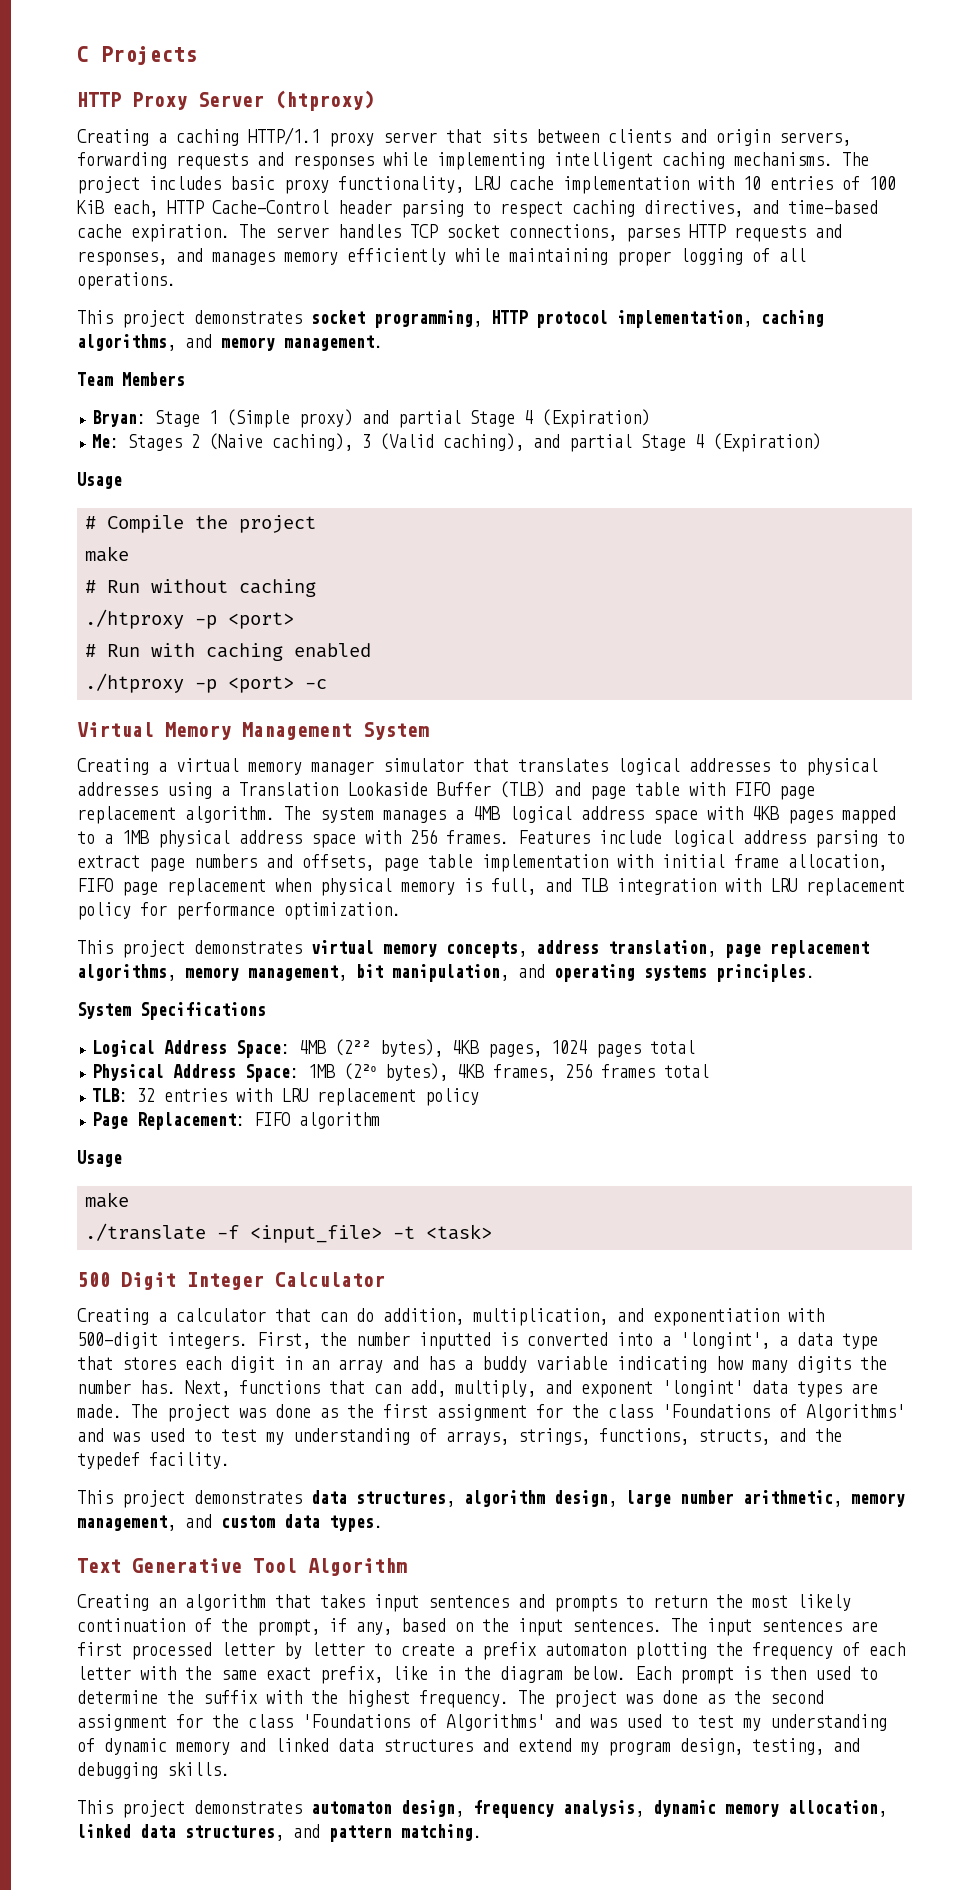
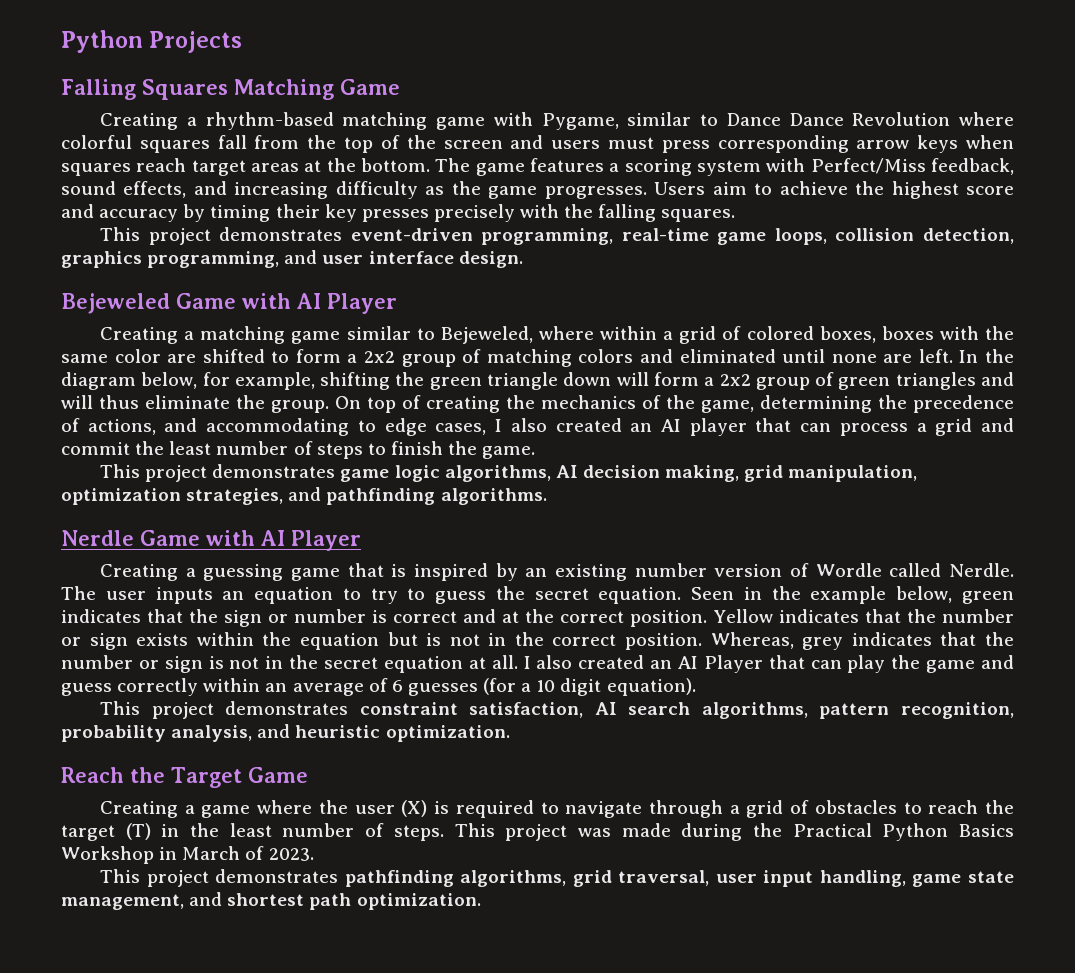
[77,46,89,62] C -> [61,30,143,53] Python
[77,90,374,111] [77,127,851,147] [77,152,869,170] [77,176,896,194] [77,200,878,218] [77,224,842,242] [77,248,806,266] [77,272,176,290] [77,310,824,328] [77,334,383,351] [77,372,185,386] [92,409,651,428] [92,433,822,452] [77,472,122,489] [85,515,317,533] [85,546,130,562] [85,579,317,597] [85,609,295,629] [85,643,372,661] [85,673,328,693] [77,722,429,740] [77,758,878,776] [77,781,815,800] [77,806,896,824] [77,829,905,848] [77,854,887,872] [77,878,905,896] [77,902,401,920] [77,940,869,958] [77,964,815,982] [77,1002,266,1020] [92,1039,696,1058] [92,1063,710,1082] [92,1088,480,1106] [92,1112,381,1130] [77,1150,122,1167] [85,1192,130,1208] [85,1223,493,1243] [77,1272,385,1290] [77,1308,824,1326] [77,1332,878,1350] [77,1356,887,1373] [77,1380,878,1398] [77,1404,905,1422] [77,1428,842,1445] [77,1452,230,1470] [77,1490,905,1508] [77,1514,383,1532] [77,1558,407,1576] [77,1594,851,1612] [77,1618,878,1636] [77,1642,905,1660] [77,1666,878,1684] [77,1690,824,1708] [77,1714,887,1731] [77,1738,860,1756] [77,1762,230,1779] [77,1800,887,1818] [77,1824,482,1842] HTTP Proxy Server (htproxy) // Creating a caching HTTP/1.1 proxy server that sits between clients and origin servers, forwarding requests and responses while implementing intelligent caching mechanisms. The project includes basic proxy functionality, LRU cache implementation with 10 entries of 100 KiB each, HTTP Cache-Control header parsing to respect caching directives, and time-based cache expiration. The server handles TCP socket connections, parses HTTP requests and responses, and manages memory efficiently while maintaining proper logging of all operations. // This project demonstrates socket programming, HTTP protocol implementation, caching algorithms, and memory management. // Team Members // Bryan: Stage 1 (Simple proxy) and partial Stage 4 (Expiration) // Me: Stages 2 (Naive caching), 3 (Valid caching), and partial Stage 4 (Expiration) // Usage // # Compile the project // make // # Run without caching // ./htproxy -p <port> // # Run with caching enabled // ./htproxy -p <port> -c // Virtual Memory Management System // Creating a virtual memory manager simulator that translates logical addresses to physical addresses using a Translation Lookaside Buffer (TLB) and page table with FIFO page replacement algorithm. The system manages a 4MB logical address space with 4KB pages mapped to a 1MB physical address space with 256 frames. Features include logical address parsing to extract page numbers and offsets, page table implementation with initial frame allocation, FIFO page replacement when physical memory is full, and TLB integration with LRU replacement policy for performance optimization. // This project demonstrates virtual memory concepts, address translation, page replacement algorithms, memory management, bit manipulation, and operating systems principles. // System Specifications // Logical Address Space: 4MB (2²² bytes), 4KB pages, 1024 pages total // Physical Address Space: 1MB (2²⁰ bytes), 4KB frames, 256 frames total // TLB: 32 entries with LRU replacement policy // Page Replacement: FIFO algorithm // Usage // make // ./translate -f <input_file> -t <task> // 500 Digit Integer Calculator // Creating a calculator that can do addition, multiplication, and exponentiation with 500-digit integers. First, the number inputted is converted into a 'longint', a data type that stores each digit in an array and has a buddy variable indicating how many digits the number has. Next, functions that can add, multiply, and exponent 'longint' data types are made. The project was done as the first assignment for the class 'Foundations of Algorithms' and was used to test my understanding of arrays, strings, functions, structs, and the typedef facility. // This project demonstrates data structures, algorithm design, large number arithmetic, memory management, and custom data types. // Text Generative Tool Algorithm // Creating an algorithm that takes input sentences and prompts to return the most likely continuation of the prompt, if any, based on the input sentences. The input sentences are first processed letter by letter to create a prefix automaton plotting the frequency of each letter with the same exact prefix, like in the diagram below. Each prompt is then used to determine the suffix with the highest frequency. The project was done as the second assignment for the class 'Foundations of Algorithms' and was used to test my understanding of dynamic memory and linked data structures and extend my program design, testing, and debugging skills. // This project demonstrates automaton design, frequency analysis, dynamic memory allocation, linked data structures, and pattern matching. -> [61,79,400,100] [100,112,1015,130] [61,135,1014,153] [61,158,1015,176] [61,181,1014,199] [61,204,736,222] [100,227,1014,245] [61,250,523,268] [61,293,397,314] [100,326,1014,344] [61,349,1014,367] [61,372,1014,390] [61,395,1014,413] [61,418,1014,436] [61,441,536,459] [100,464,918,482] [61,487,547,505] [61,530,361,551] [100,563,1015,581] [61,586,1014,604] [61,609,1015,627] [61,632,1015,650] [61,655,1015,673] [61,678,696,696] [100,701,1014,719] [61,724,510,742] [61,767,308,788] [100,800,1015,818] [61,823,1014,841] [61,846,314,864] [100,869,1015,887] [61,892,481,910] Falling Squares Matching Game // Creating a rhythm-based matching game with Pygame, similar to Dance Dance Revolution where colorful squares fall from the top of the screen and users must press corresponding arrow keys when squares reach target areas at the bottom. The game features a scoring system with Perfect/Miss feedback, sound effects, and increasing difficulty as the game progresses. Users aim to achieve the highest score and accuracy by timing their key presses precisely with the falling squares. // This project demonstrates event-driven programming, real-time game loops, collision detection, graphics programming, and user interface design. // Bejeweled Game with AI Player // Creating a matching game similar to Bejeweled, where within a grid of colored boxes, boxes with the same color are shifted to form a 2x2 group of matching colors and eliminated until none are left. In the diagram below, for example, shifting the green triangle down will form a 2x2 group of green triangles and will thus eliminate the group. On top of creating the mechanics of the game, determining the precedence of actions, and accommodating to edge cases, I also created an AI player that can process a grid and commit the least number of steps to finish the game. // This project demonstrates game logic algorithms, AI decision making, grid manipulation, optimization strategies, and pathfinding algorithms. // Nerdle Game with AI Player // Creating a guessing game that is inspired by an existing number version of Wordle called Nerdle. The user inputs an equation to try to guess the secret equation. Seen in the example below, green indicates that the sign or number is correct and at the correct position. Yellow indicates that the number or sign exists within the equation but is not in the correct position. Whereas, grey indicates that the number or sign is not in the secret equation at all. I also created an AI Player that can play the game and guess correctly within an average of 6 guesses (for a 10 digit equation). // This project demonstrates constraint satisfaction, AI search algorithms, pattern recognition, probability analysis, and heuristic optimization. // Reach the Target Game // Creating a game where the user (X) is required to navigate through a grid of obstacles to reach the target (T) in the least number of steps. This project was made during the Practical Python Basics Workshop in March of 2023. // This project demonstrates pathfinding algorithms, grid traversal, user input handling, game state management, and shortest path optimization.

